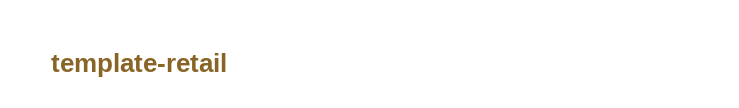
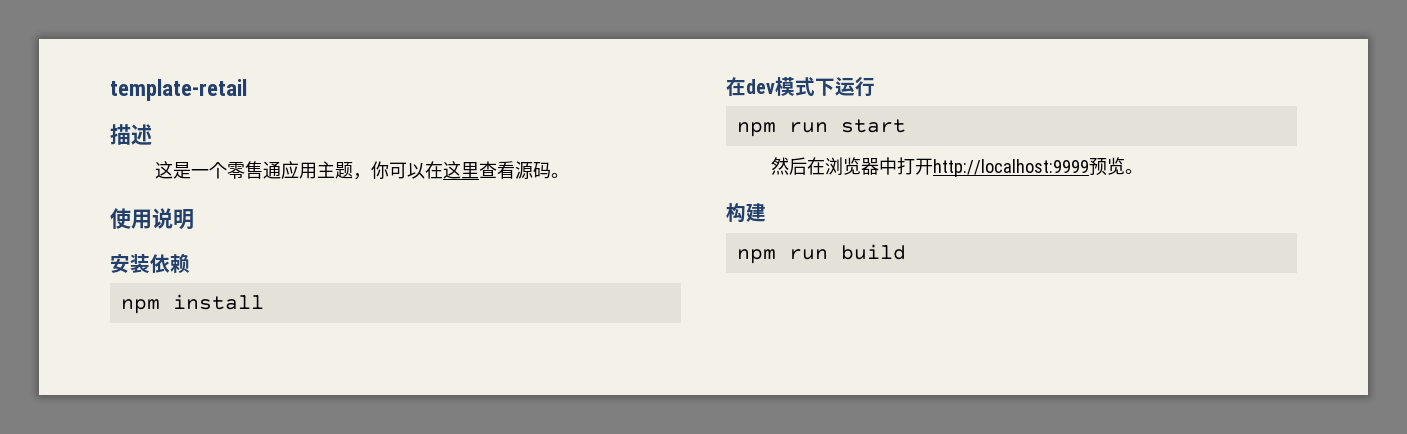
(227, 65) none -> [110,124,152,145] [154,161,569,180] [110,208,194,230] [110,253,190,273] [120,294,264,314] [726,76,875,97] [736,119,906,137] [770,157,1143,177] [726,203,766,223] [736,244,906,264] // 描述 // 这是一个零售通应用主题，你可以在这里查看源码。 // 使用说明 // 安装依赖 // npm install // 在dev模式下运行 // npm run start // 然后在浏览器中打开http://localhost:9999预览。 // 构建 // npm run build

